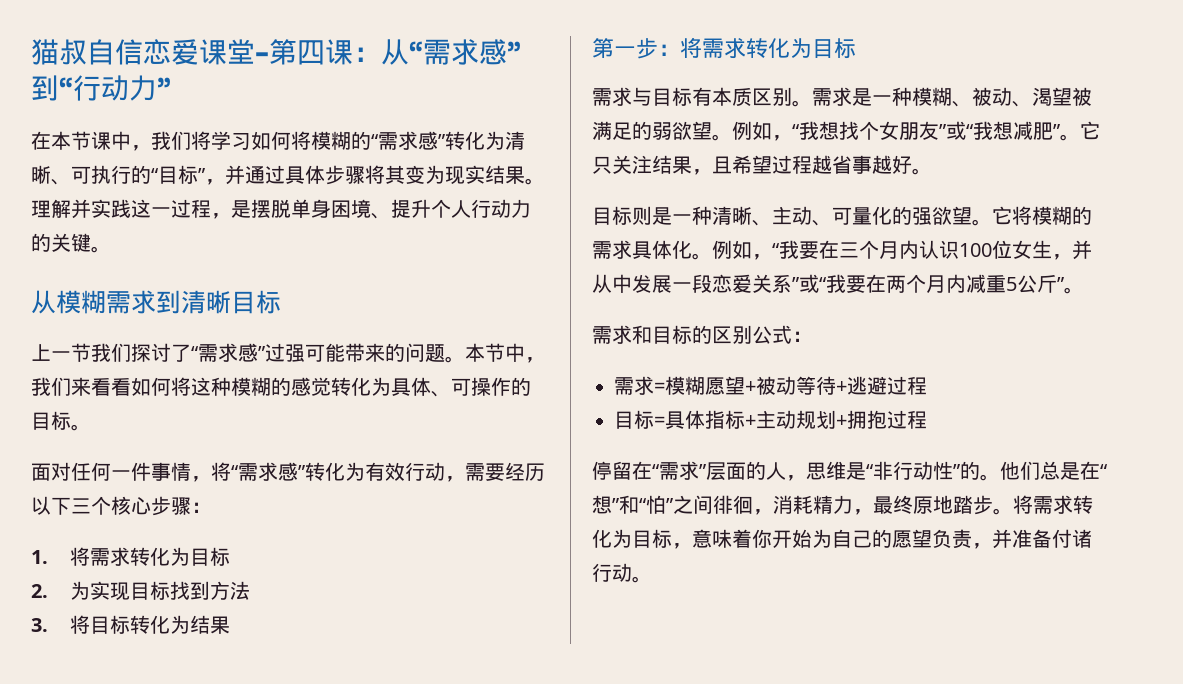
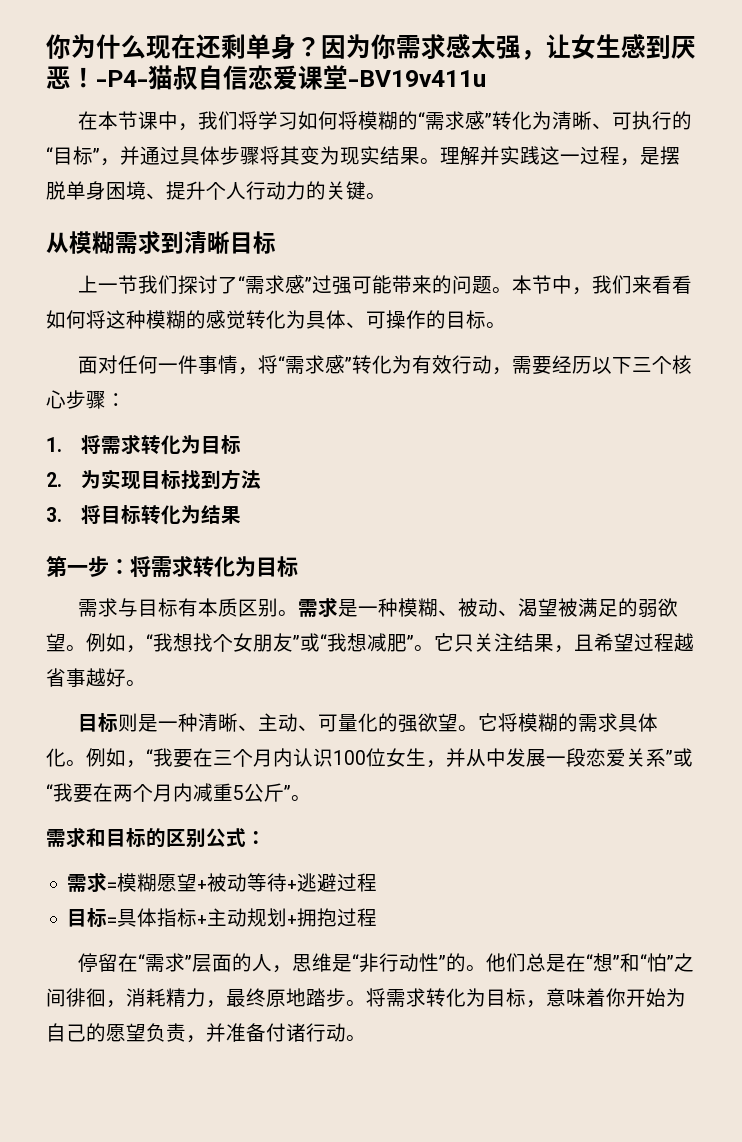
[31,39,521,65] [31,75,171,101] 猫叔自信恋爱课堂-第四课：从“需求感”到“行动力” -> [46,34,696,60] [46,65,486,90] 你为什么现在还剩单身？因为你需求感太强，让女生感到厌恶！-P4-猫叔自信恋爱课堂-BV19v411u

